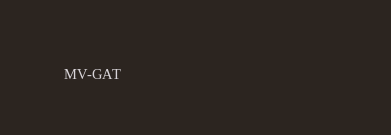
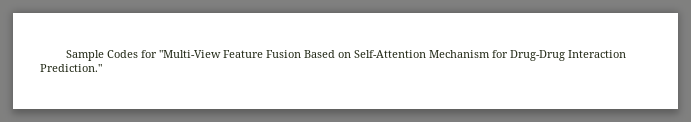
[64,69,121,79] MV-GAT -> [65,50,626,61] [40,64,102,72] Sample Codes for "Multi-View Feature Fusion Based on Self-Attention Mechanism for Drug-Drug Interaction Prediction."

